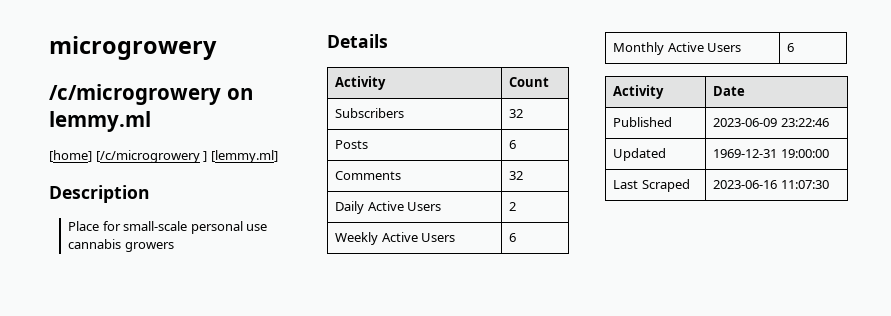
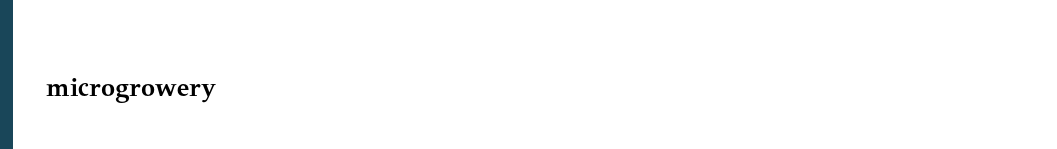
[49,84,253,105] [49,111,151,132] [49,150,278,163] [49,185,150,203] [68,221,268,234] [68,239,174,252] [327,34,388,48] [335,76,387,90] [509,77,550,87] [335,108,405,118] [509,109,524,118] [335,140,369,149] [509,140,517,149] [335,171,402,180] [509,171,524,180] [335,201,442,214] [509,202,517,211] [335,232,456,245] [509,233,517,242] [613,42,742,55] [787,43,795,52] [613,85,665,99] [713,86,746,96] [613,117,673,127] [713,118,829,127] [613,148,667,161] [713,149,829,158] [613,179,690,192] [713,180,829,189] // /c/microgrowery on lemmy.ml // [home] [/c/microgrowery ] [lemmy.ml] // Description // Place for small-scale personal use cannabis growers // Details // Activity | Count // Subscribers | 32 // Posts | 6 // Comments | 32 // Daily Active Users | 2 // Weekly Active Users | 6 // Monthly Active Users | 6 // Activity | Date // Published | 2023-06-09 23:22:46 // Updated | 1969-12-31 19:00:00 // Last Scraped | 2023-06-16 11:07:30 -> (216, 90) none

